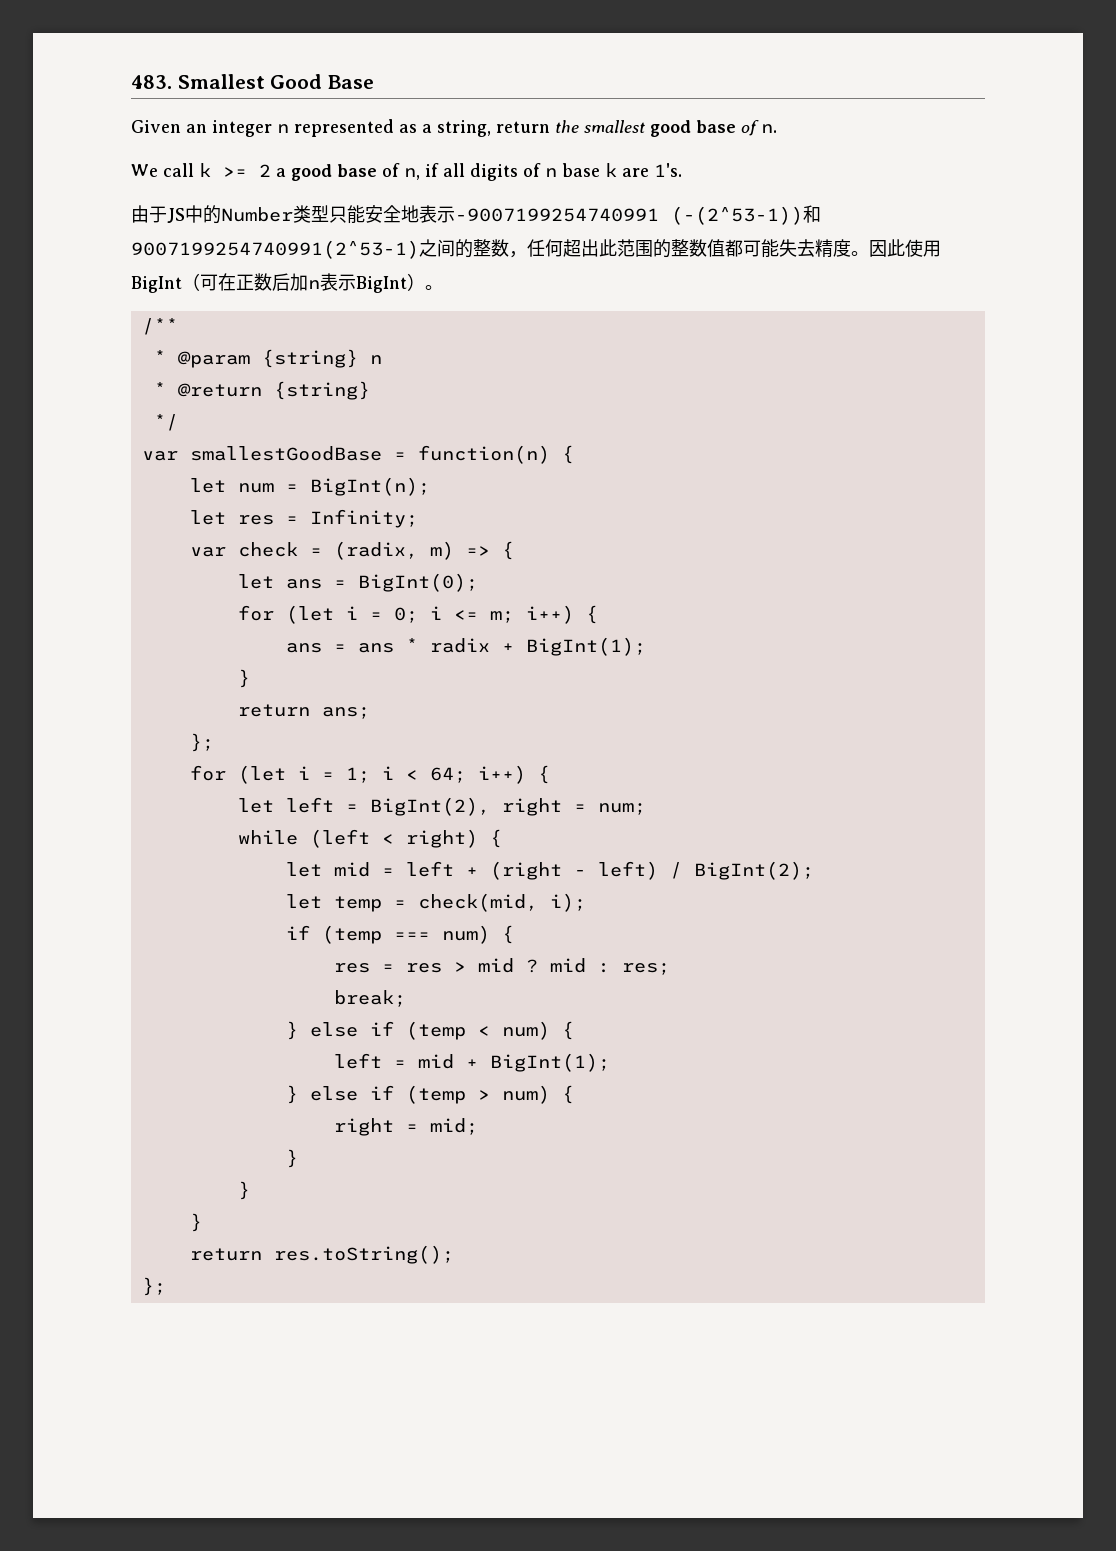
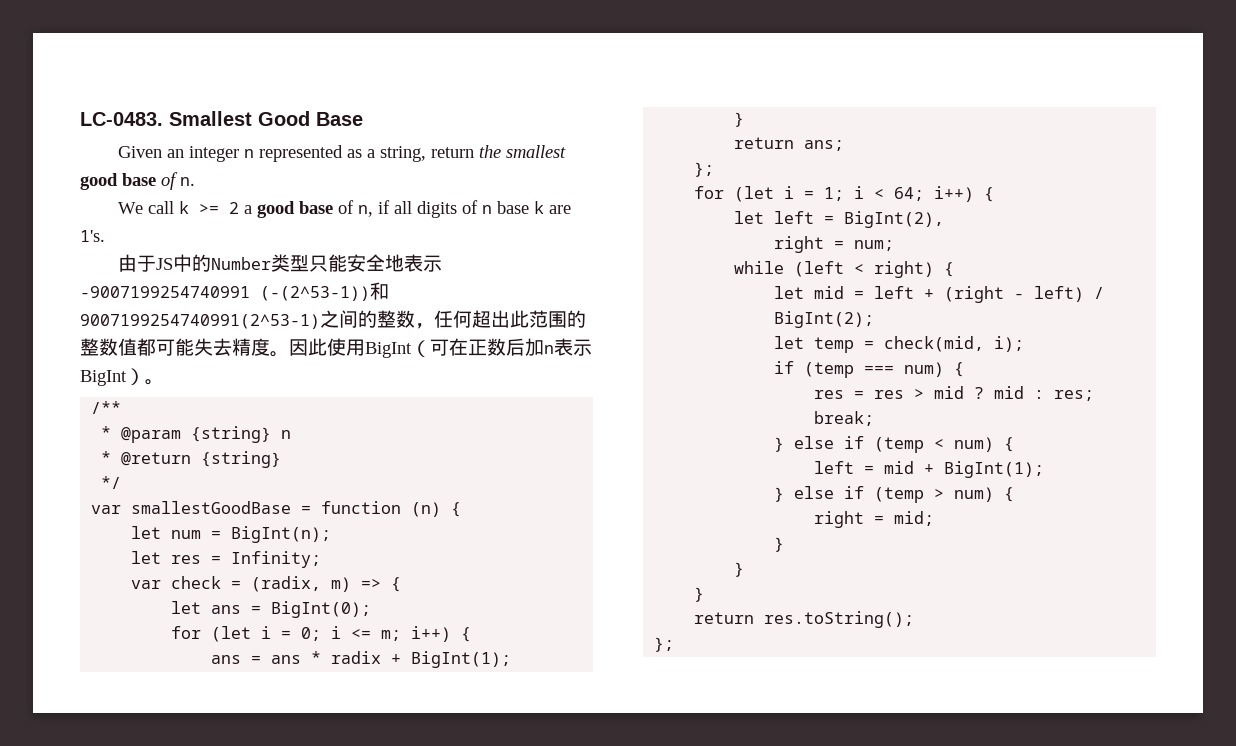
[131,75,172,89] 483. -> [80,112,163,126] LC-0483.
[417,445,550,464] function(n) -> [321,501,442,517] function (n)
(490, 806) none -> (945, 219) //

